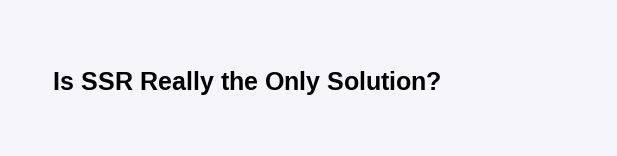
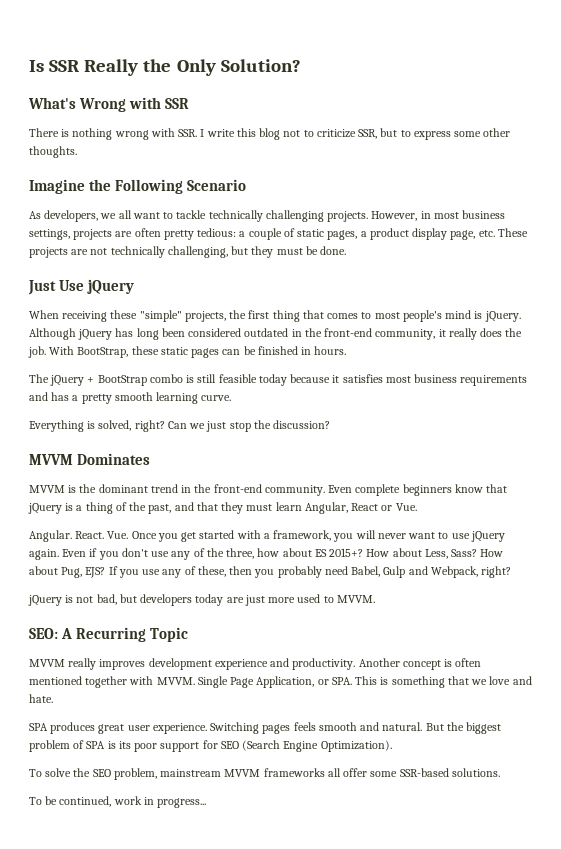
(441, 80) none -> [28,97,190,112] [29,128,511,140] [29,146,77,158] [29,179,247,194] [29,210,506,222] [29,228,528,240] [29,246,347,258] [28,279,135,295] [29,310,521,322] [29,328,523,340] [28,346,347,358] [29,374,528,386] [29,392,232,404] [29,420,331,432] [29,453,151,465] [29,484,508,496] [28,502,417,514] [29,530,505,542] [29,548,504,560] [29,566,512,578] [28,594,375,606] [29,627,189,642] [29,658,482,670] [29,676,532,688] [29,694,53,703] [29,722,502,734] [29,740,392,752] [29,768,500,780] [29,796,207,808] // What's Wrong with SSR // There is nothing wrong with SSR. I write this blog not to criticize SSR, but to express some other thoughts. // Imagine the Following Scenario // As developers, we all want to tackle technically challenging projects. However, in most business settings, projects are often pretty tedious: a couple of static pages, a product display page, etc. These projects are not technically challenging, but they must be done. // Just Use jQuery // When receiving these "simple" projects, the first thing that comes to most people's mind is jQuery. Although jQuery has long been considered outdated in the front-end community, it really does the job. With BootStrap, these static pages can be finished in hours. // The jQuery + BootStrap combo is still feasible today because it satisfies most business requirements and has a pretty smooth learning curve. // Everything is solved, right? Can we just stop the discussion? // MVVM Dominates // MVVM is the dominant trend in the front-end community. Even complete beginners know that jQuery is a thing of the past, and that they must learn Angular, React or Vue. // Angular. React. Vue. Once you get started with a framework, you will never want to use jQuery again. Even if you don't use any of the three, how about ES 2015+? How about Less, Sass? How about Pug, EJS? If you use any of these, then you probably need Babel, Gulp and Webpack, right? // jQuery is not bad, but developers today are just more used to MVVM. // SEO: A Recurring Topic // MVVM really improves development experience and productivity. Another concept is often mentioned together with MVVM. Single Page Application, or SPA. This is something that we love and hate. // SPA produces great user experience. Switching pages feels smooth and natural. But the biggest problem of SPA is its poor support for SEO (Search Engine Optimization). // To solve the SEO problem, mainstream MVVM frameworks all offer some SSR-based solutions. // To be continued, work in progress...

